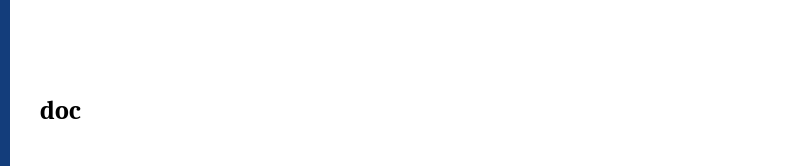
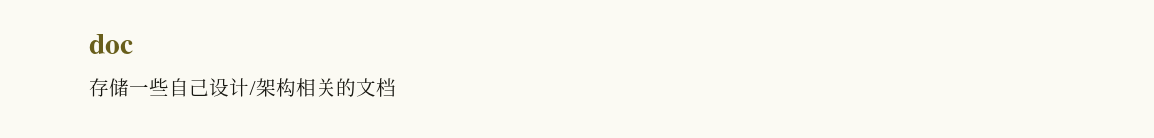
(81, 109) none -> [89,78,396,97] // 存储一些自己设计/架构相关的文档

